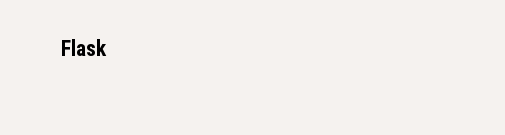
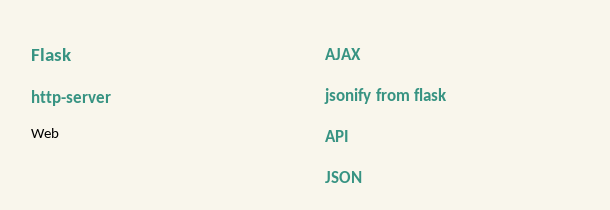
(107, 47) none -> [31,90,111,106] [31,128,59,138] [325,48,361,60] [324,88,448,104] [325,130,349,142] [325,171,362,183] // http-server // Web // AJAX // jsonify from flask // API // JSON

